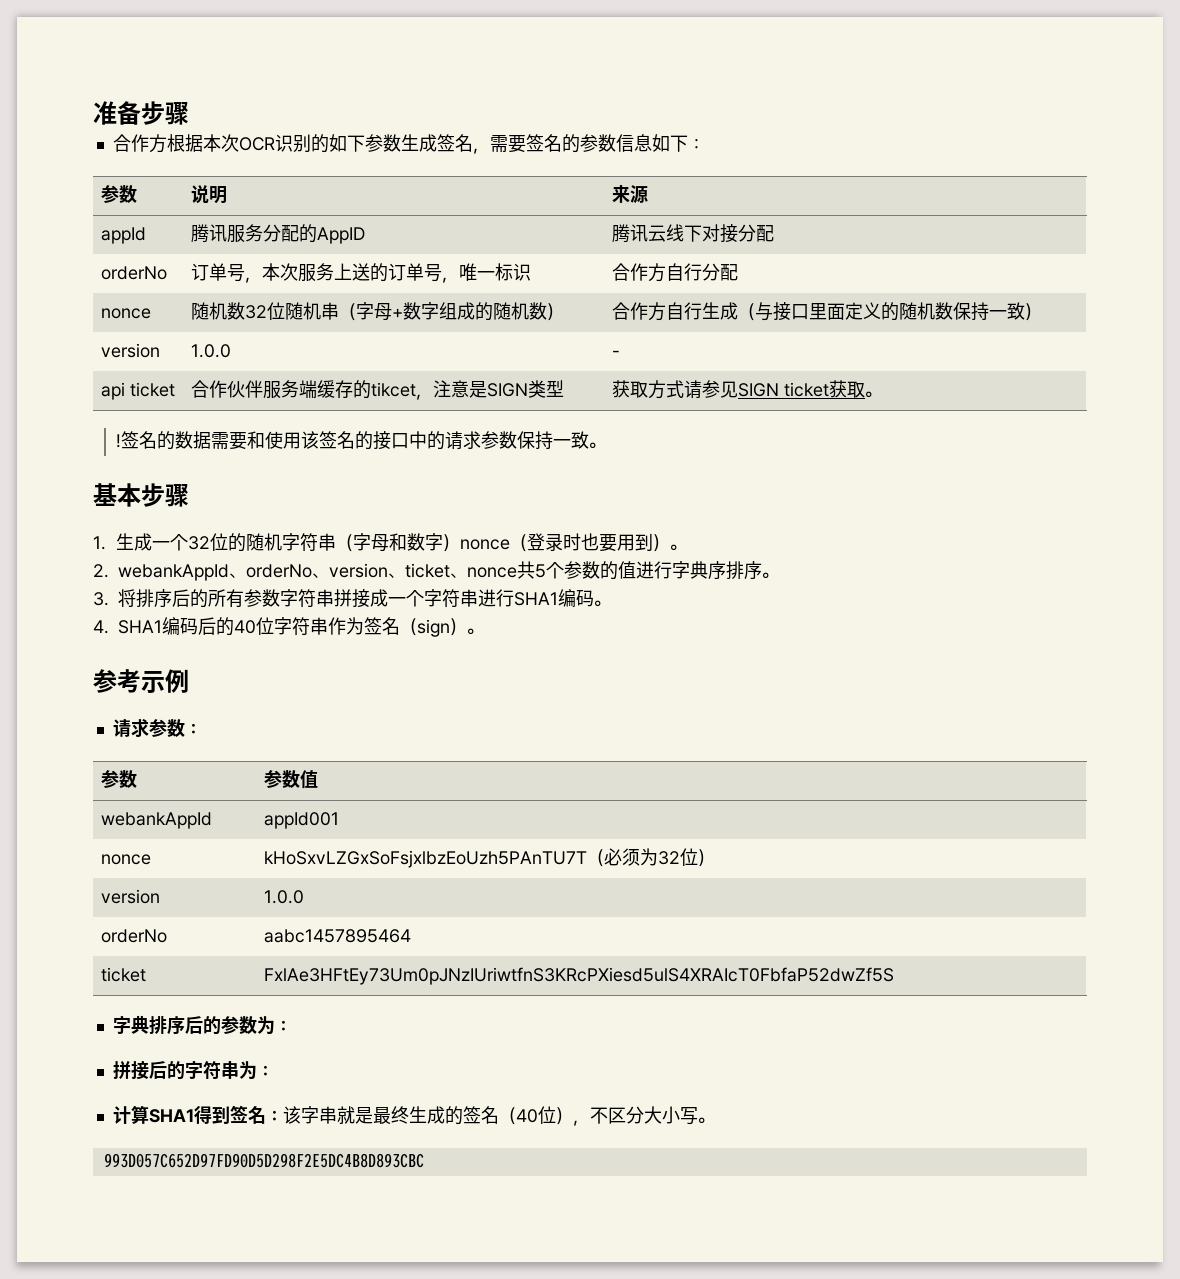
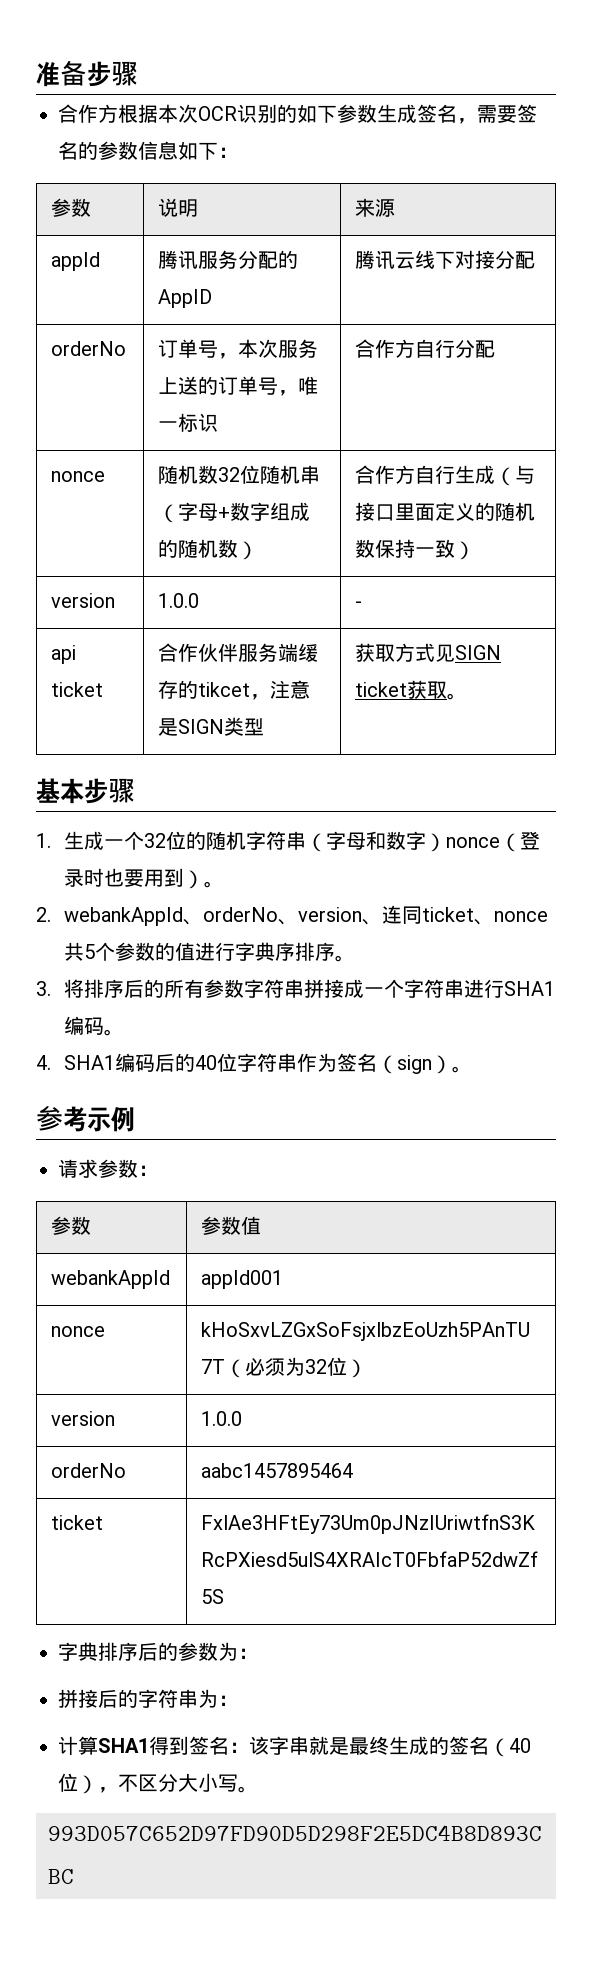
[683,380,720,399] 请参 -> (436, 652) none
[116,431,607,450] // !签名的数据需要和使用该签名的接口中的请求参数保持一致。 -> (468, 696) none
(405, 575) none -> [382,905,423,924] 连同

